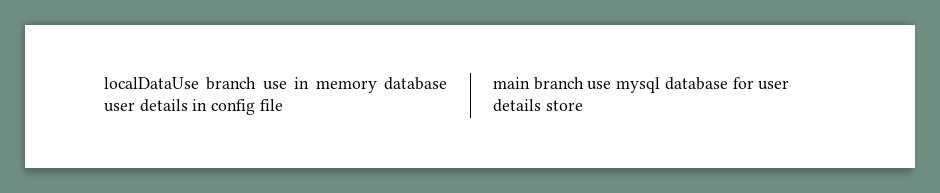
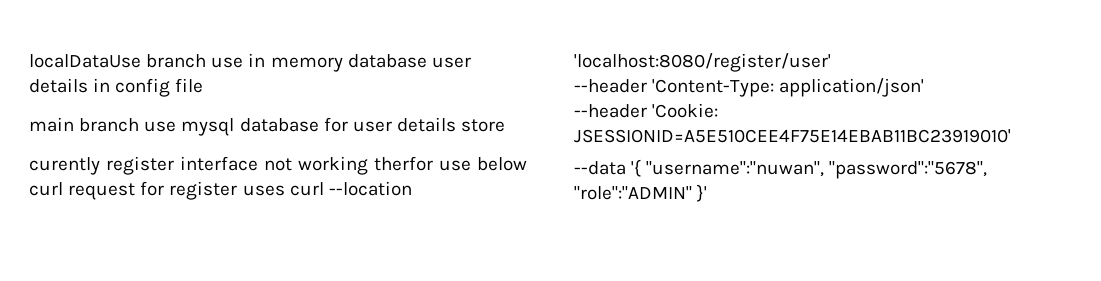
(583, 105) none -> [29,156,527,175] [29,181,412,200] [574,53,831,72] [574,78,925,97] [574,103,719,118] [574,129,1011,143] [574,159,988,179] [574,184,708,202] // curently register interface not working therfor use below curl request for register uses curl --location 'localhost:8080/register/user' // --header 'Content-Type: application/json' // --header 'Cookie: JSESSIONID=A5E510CEE4F75E14EBAB11BC23919010' // --data '{ "username":"nuwan", "password":"5678", "role":"ADMIN" }'

